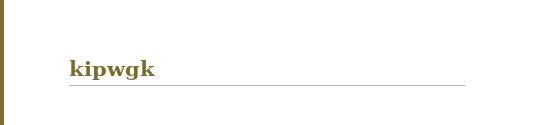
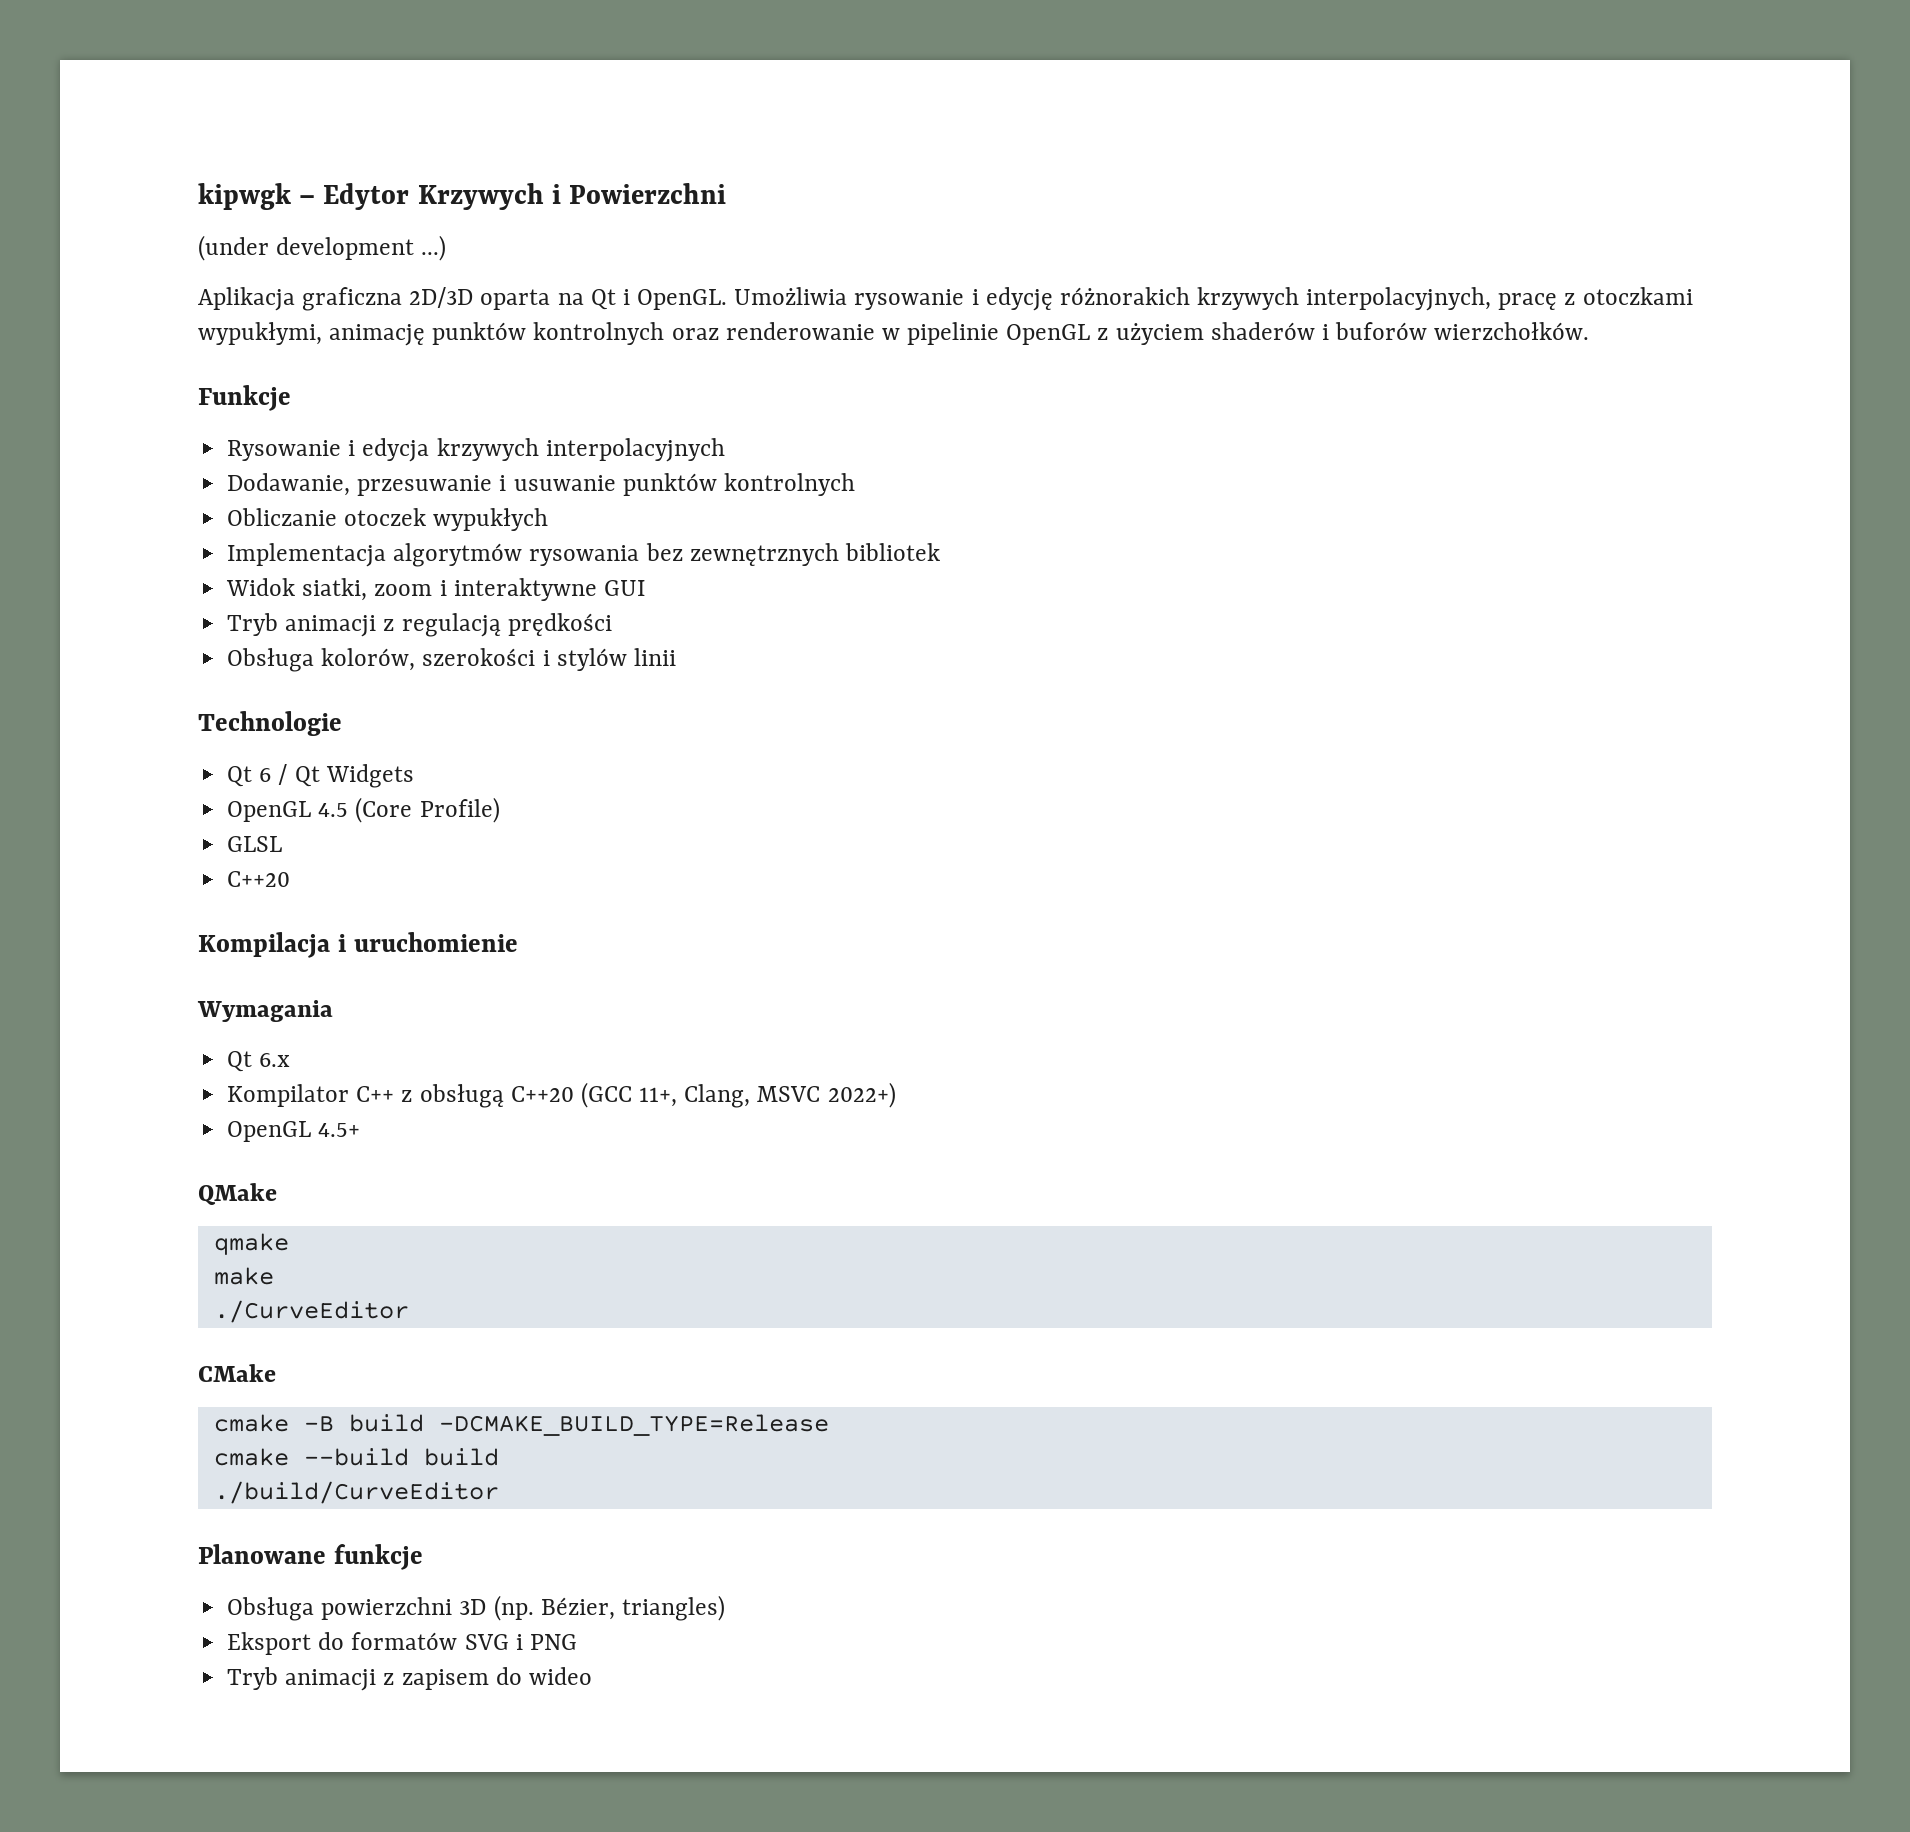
(155, 70) none -> [299,183,727,210] [198,235,447,261] [198,287,1693,311] [198,322,1590,346] [198,385,291,411] [227,438,725,462] [227,473,855,496] [227,508,549,531] [227,543,940,567] [226,578,645,601] [227,613,612,637] [227,648,676,672] [198,711,342,736] [227,764,414,788] [227,797,500,823] [227,836,283,852] [227,871,291,887] [198,932,518,958] [197,1000,333,1022] [227,1051,291,1072] [227,1082,896,1108] [227,1121,361,1142] [198,1183,277,1205] [213,1233,289,1255] [213,1267,274,1285] [213,1300,409,1323] [198,1364,276,1382] [213,1414,829,1436] [213,1448,499,1466] [213,1481,499,1504] [198,1544,423,1570] [227,1595,725,1621] [227,1632,577,1655] [227,1667,592,1691] – Edytor Krzywych i Powierzchni // (under development ...) // Aplikacja graficzna 2D/3D oparta na Qt i OpenGL. Umożliwia rysowanie i edycję różnorakich krzywych interpolacyjnych, pracę z otoczkami wypukłymi, animację punktów kontrolnych oraz renderowanie w pipelinie OpenGL z użyciem shaderów i buforów wierzchołków. // Funkcje // Rysowanie i edycja krzywych interpolacyjnych // Dodawanie, przesuwanie i usuwanie punktów kontrolnych // Obliczanie otoczek wypukłych // Implementacja algorytmów rysowania bez zewnętrznych bibliotek // Widok siatki, zoom i interaktywne GUI // Tryb animacji z regulacją prędkości // Obsługa kolorów, szerokości i stylów linii // Technologie // Qt 6 / Qt Widgets // OpenGL 4.5 (Core Profile) // GLSL // C++20 // Kompilacja i uruchomienie // Wymagania // Qt 6.x // Kompilator C++ z obsługą C++20 (GCC 11+, Clang, MSVC 2022+) // OpenGL 4.5+ // QMake // qmake // make // ./CurveEditor // CMake // cmake -B build -DCMAKE_BUILD_TYPE=Release // cmake --build build // ./build/CurveEditor // Planowane funkcje // Obsługa powierzchni 3D (np. Bézier, triangles) // Eksport do formatów SVG i PNG // Tryb animacji z zapisem do wideo

